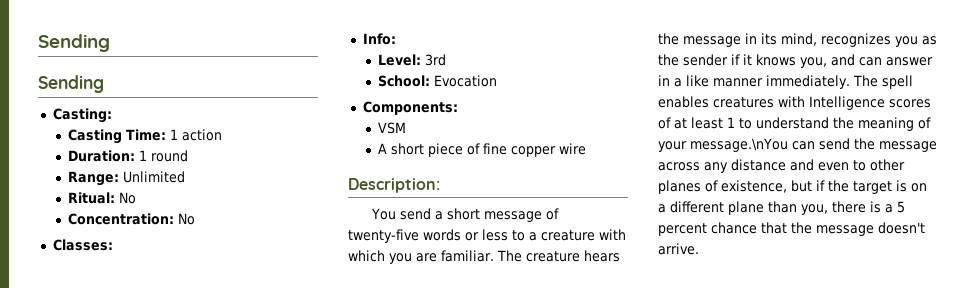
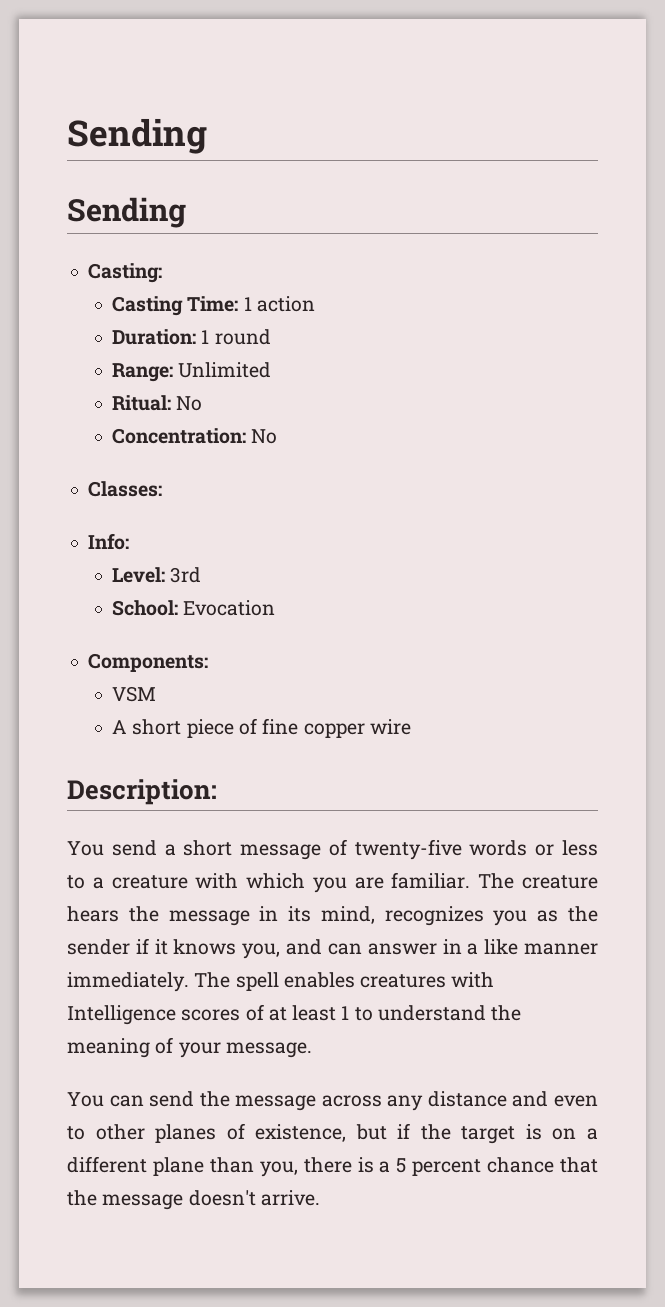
[690,138,788,152] message.\nYou -> [225,1042,312,1058] [67,1092,104,1107] message. // You

